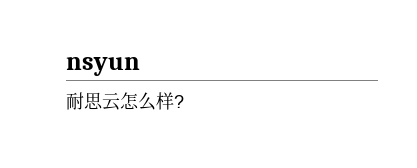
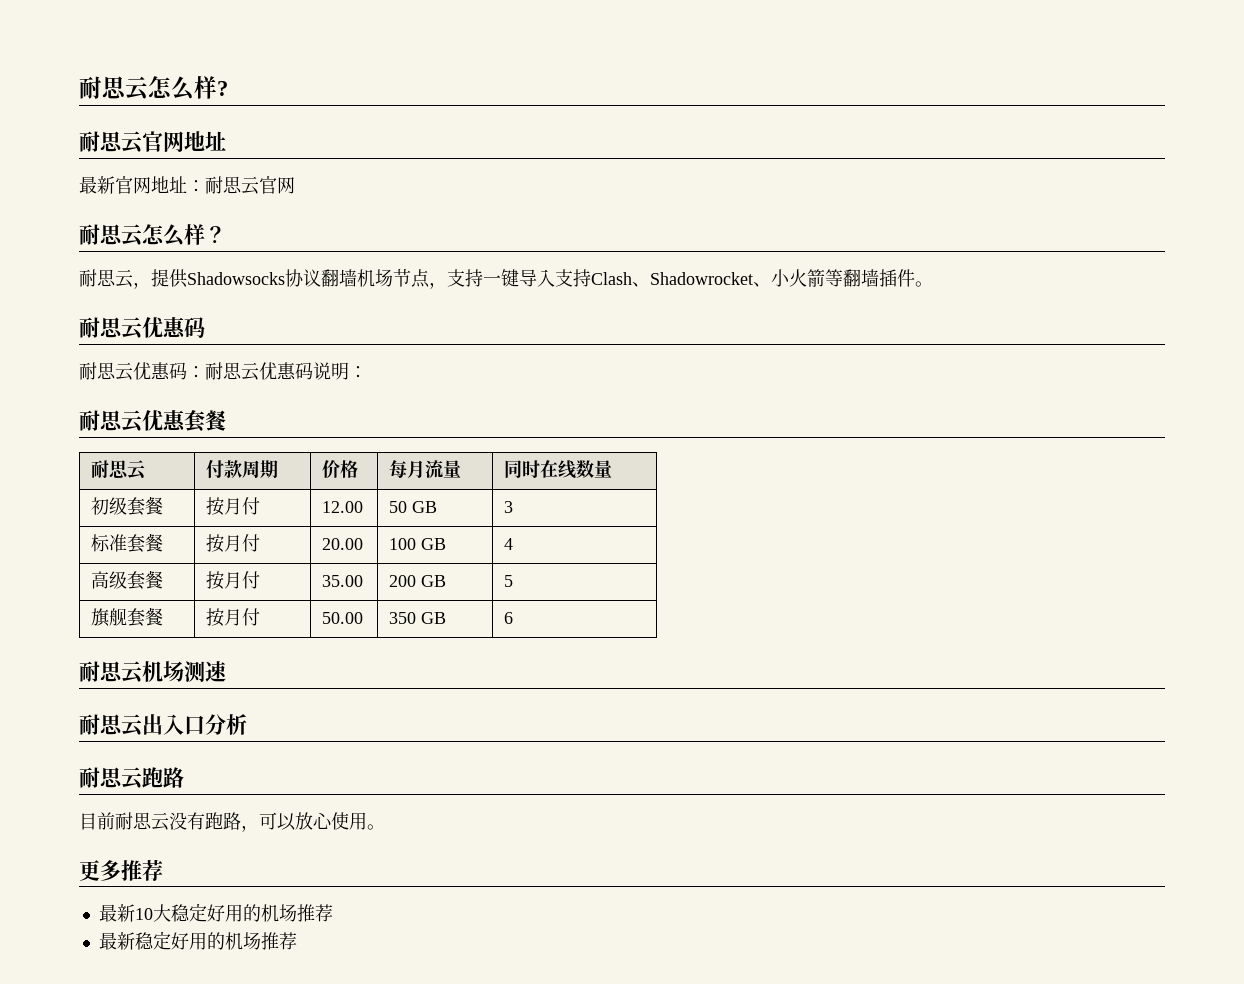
[66,57,140,76] [66,92,184,111] nsyun // 耐思云怎么样? -> [79,76,228,101] [79,131,226,154] [79,176,295,195] [79,224,226,247] [79,269,933,289] [79,317,205,340] [79,362,367,381] [79,410,226,433] [90,460,146,480] [205,460,278,479] [321,460,358,478] [388,460,461,479] [503,460,612,479] [90,496,163,516] [205,497,260,516] [321,501,363,513] [388,501,437,513] [503,501,513,513] [90,533,163,553] [205,534,260,553] [321,538,363,550] [388,538,446,550] [503,538,513,550] [90,570,163,590] [205,571,260,590] [321,575,363,587] [388,575,446,587] [503,575,513,587] [90,607,163,627] [205,608,260,627] [321,612,363,624] [388,612,446,624] [503,612,513,624] [79,661,227,684] [79,714,247,737] [79,767,184,790] [79,812,385,832] [79,859,163,881] [98,903,333,922] [98,931,297,950] 耐思云怎么样? // 耐思云官网地址 // 最新官网地址：耐思云官网 // 耐思云怎么样？ // 耐思云，提供Shadowsocks协议翻墙机场节点，支持一键导入支持Clash、Shadowrocket、小火箭等翻墙插件。 // 耐思云优惠码 // 耐思云优惠码：耐思云优惠码说明： // 耐思云优惠套餐 // 耐思云 | 付款周期 | 价格 | 每月流量 | 同时在线数量 // 初级套餐 | 按月付 | 12.00 | 50 GB | 3 // 标准套餐 | 按月付 | 20.00 | 100 GB | 4 // 高级套餐 | 按月付 | 35.00 | 200 GB | 5 // 旗舰套餐 | 按月付 | 50.00 | 350 GB | 6 // 耐思云机场测速 // 耐思云出入口分析 // 耐思云跑路 // 目前耐思云没有跑路，可以放心使用。 // 更多推荐 // 最新10大稳定好用的机场推荐 // 最新稳定好用的机场推荐

